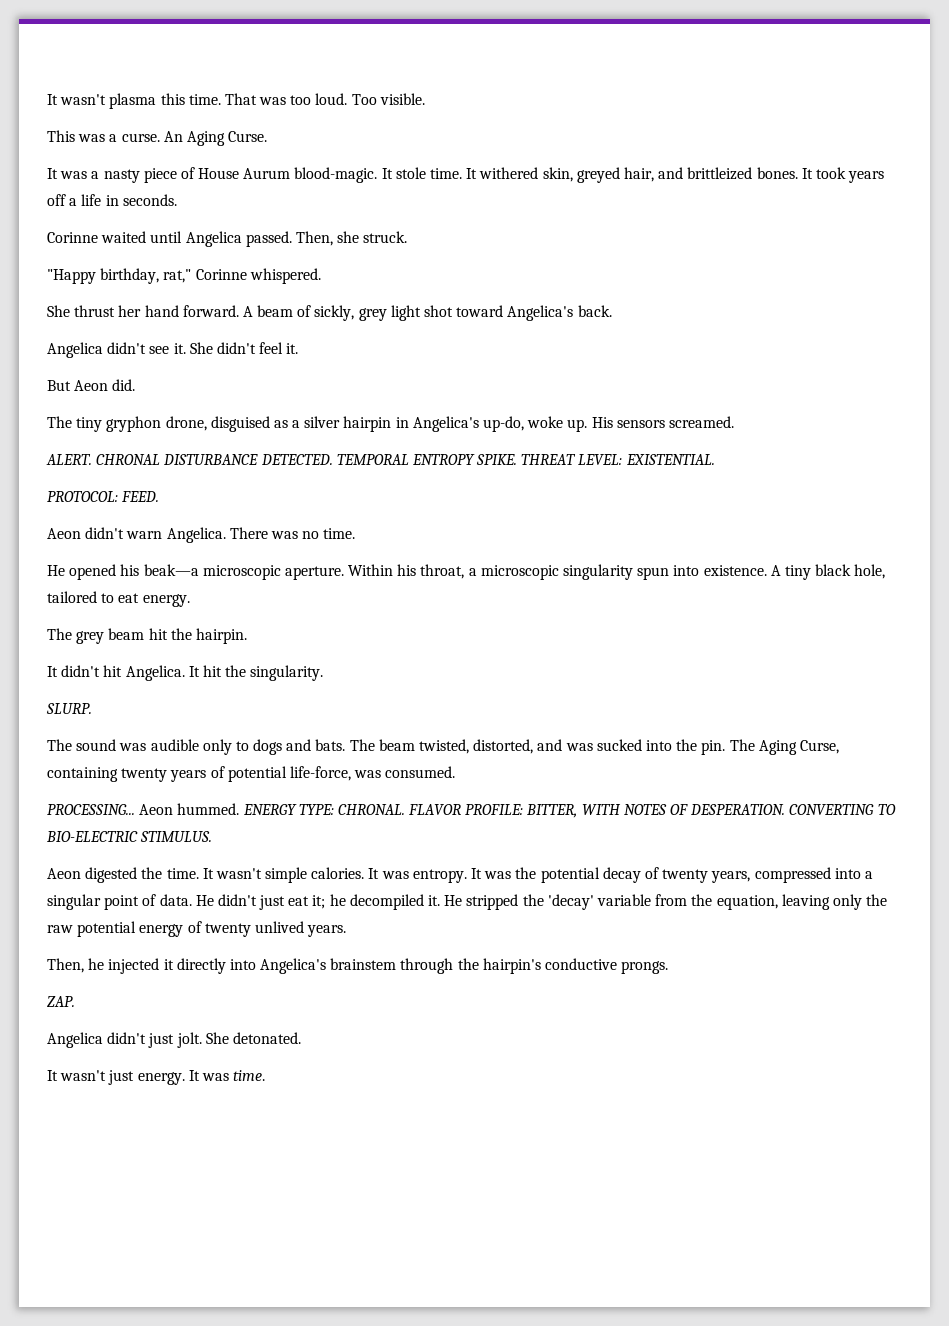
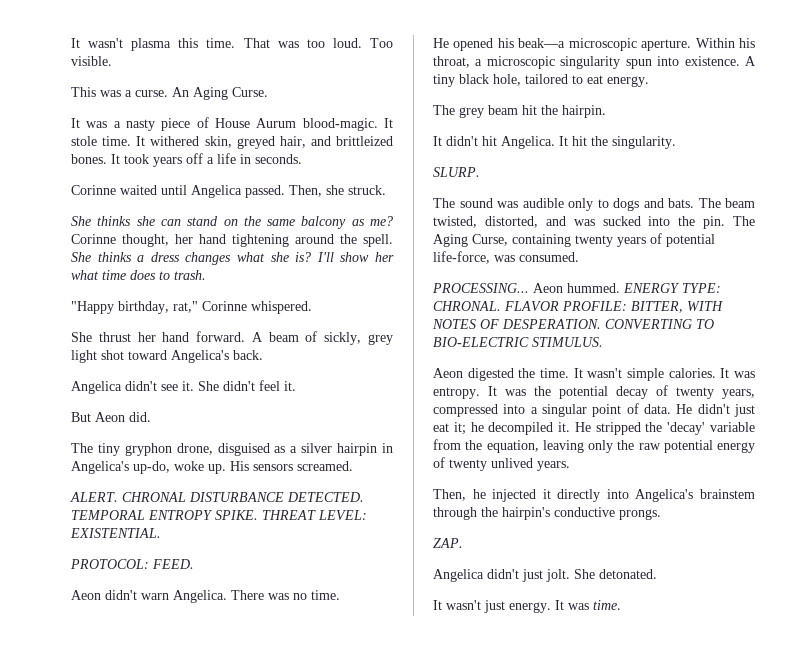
(408, 237) none -> [71,216,394,229] [71,234,393,247] [71,252,394,265] [71,270,206,280] // She thinks she can stand on the same balcony as me? Corinne thought, her hand tightening around the spell. She thinks a dress changes what she is? I'll show her what time does to trash.

